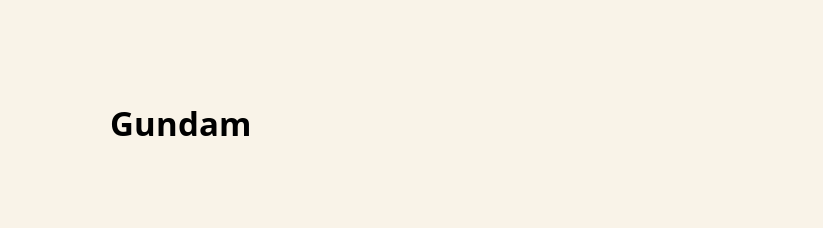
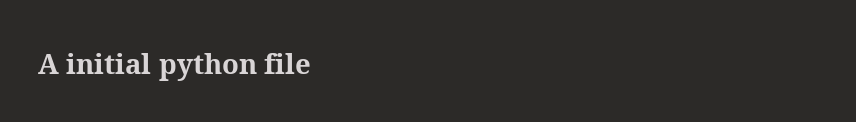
[110,111,251,136] Gundam -> [38,53,312,81] A initial python file

